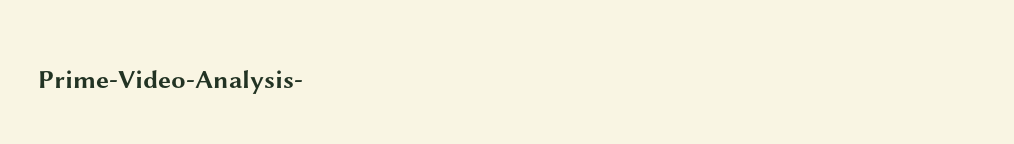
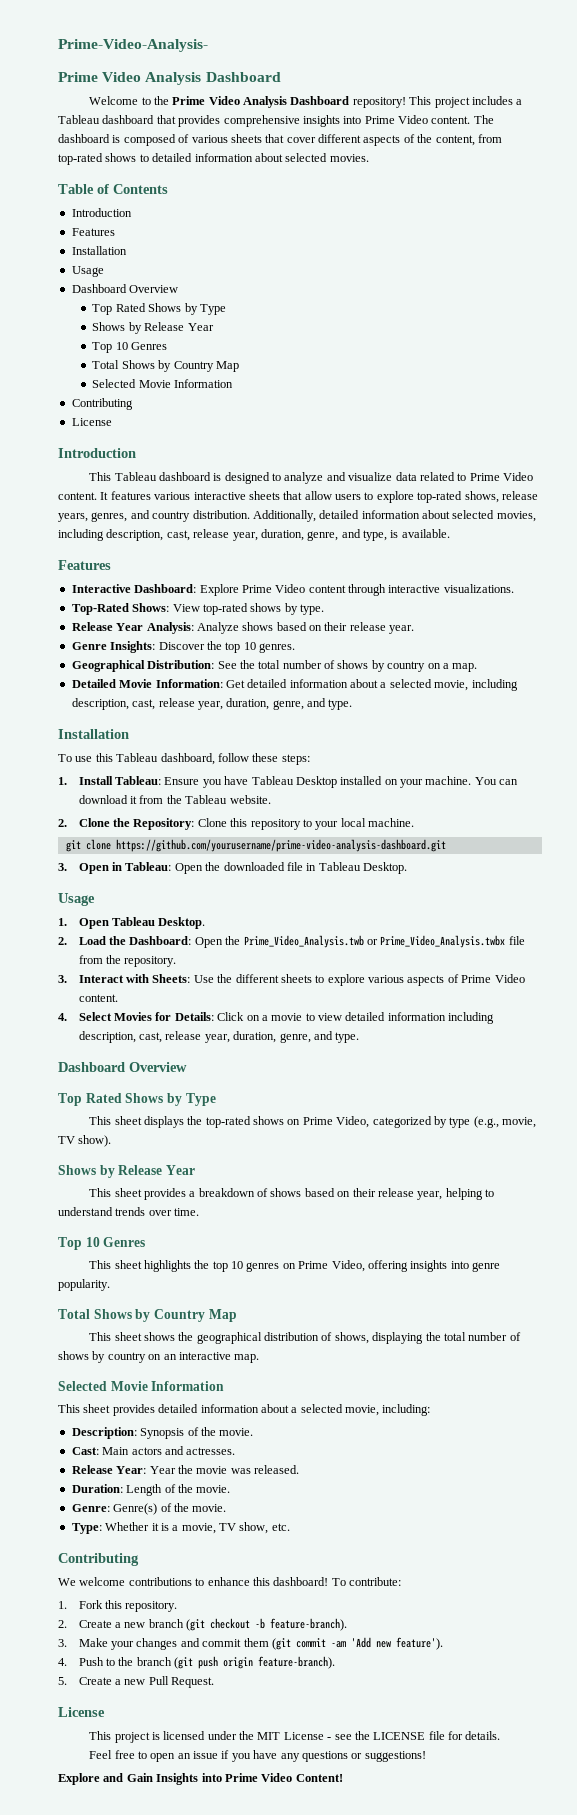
(303, 82) none -> [58,72,281,85] [89,96,523,108] [58,115,494,127] [58,134,502,146] [58,153,369,165] [58,184,168,194] [71,208,132,217] [71,228,115,236] [71,246,127,255] [71,266,104,277] [71,284,179,293] [92,303,226,315] [92,322,214,334] [92,342,168,353] [92,360,239,372] [92,379,234,388] [71,398,133,410] [71,418,112,426] [58,448,136,458] [89,472,534,484] [58,491,538,503] [58,510,536,522] [58,529,450,541] [58,560,111,570] [71,584,514,596] [71,603,324,615] [71,622,415,634] [71,641,295,653] [71,660,478,672] [71,679,518,691] [71,698,353,710] [58,729,129,739] [58,753,310,765] [58,776,519,788] [78,795,271,804] [58,818,415,830] [65,839,446,852] [58,862,408,874] [58,893,95,906] [58,917,206,929] [58,935,525,948] [78,955,177,967] [58,974,525,986] [78,994,118,1002] [58,1012,495,1024] [78,1031,360,1043] [58,1062,187,1072] [58,1093,216,1106] [89,1116,537,1128] [58,1135,112,1147] [58,1165,195,1178] [89,1188,495,1200] [58,1207,200,1216] [58,1237,146,1250] [89,1260,501,1272] [58,1279,110,1291] [58,1309,237,1322] [89,1332,521,1344] [58,1351,260,1363] [58,1381,225,1391] [58,1404,431,1416] [71,1427,254,1439] [71,1446,236,1455] [71,1465,299,1474] [71,1484,231,1496] [71,1503,227,1515] [71,1522,290,1534] [58,1553,139,1566] [58,1577,401,1586] [58,1600,178,1612] [58,1618,348,1631] [58,1637,443,1650] [58,1656,336,1669] [58,1676,215,1688] [58,1707,105,1717] [89,1731,501,1743] [89,1750,426,1762] [58,1773,343,1785] // Prime Video Analysis Dashboard // Welcome to the Prime Video Analysis Dashboard repository! This project includes a Tableau dashboard that provides comprehensive insights into Prime Video content. The dashboard is composed of various sheets that cover different aspects of the content, from top-rated shows to detailed information about selected movies. // Table of Contents // Introduction // Features // Installation // Usage // Dashboard Overview // Top Rated Shows by Type // Shows by Release Year // Top 10 Genres // Total Shows by Country Map // Selected Movie Information // Contributing // License // Introduction // This Tableau dashboard is designed to analyze and visualize data related to Prime Video content. It features various interactive sheets that allow users to explore top-rated shows, release years, genres, and country distribution. Additionally, detailed information about selected movies, including description, cast, release year, duration, genre, and type, is available. // Features // Interactive Dashboard: Explore Prime Video content through interactive visualizations. // Top-Rated Shows: View top-rated shows by type. // Release Year Analysis: Analyze shows based on their release year. // Genre Insights: Discover the top 10 genres. // Geographical Distribution: See the total number of shows by country on a map. // Detailed Movie Information: Get detailed information about a selected movie, including description, cast, release year, duration, genre, and type. // Installation // To use this Tableau dashboard, follow these steps: // 1. Install Tableau: Ensure you have Tableau Desktop installed on your machine. You can download it from the Tableau website. // 2. Clone the Repository: Clone this repository to your local machine. // git clone https://github.com/yourusername/prime-video-analysis-dashboard.git // 3. Open in Tableau: Open the downloaded file in Tableau Desktop. // Usage // 1. Open Tableau Desktop. // 2. Load the Dashboard: Open the Prime_Video_Analysis.twb or Prime_Video_Analysis.twbx file from the repository. // 3. Interact with Sheets: Use the different sheets to explore various aspects of Prime Video content. // 4. Select Movies for Details: Click on a movie to view detailed information including description, cast, release year, duration, genre, and type. // Dashboard Overview // Top Rated Shows by Type // This sheet displays the top-rated shows on Prime Video, categorized by type (e.g., movie, TV show). // Shows by Release Year // This sheet provides a breakdown of shows based on their release year, helping to understand trends over time. // Top 10 Genres // This sheet highlights the top 10 genres on Prime Video, offering insights into genre popularity. // Total Shows by Country Map // This sheet shows the geographical distribution of shows, displaying the total number of shows by country on an interactive map. // Selected Movie Information // This sheet provides detailed information about a selected movie, including: // Description: Synopsis of the movie. // Cast: Main actors and actresses. // Release Year: Year the movie was released. // Duration: Length of the movie. // Genre: Genre(s) of the movie. // Type: Whether it is a movie, TV show, etc. // Contributing // We welcome contributions to enhance this dashboard! To contribute: // 1. Fork this repository. // 2. Create a new branch (git checkout -b feature-branch). // 3. Make your changes and commit them (git commit -am 'Add new feature'). // 4. Push to the branch (git push origin feature-branch). // 5. Create a new Pull Request. // License // This project is licensed under the MIT License - see the LICENSE file for details. // Feel free to open an issue if you have any questions or suggestions! // Explore and Gain Insights into Prime Video Content!

